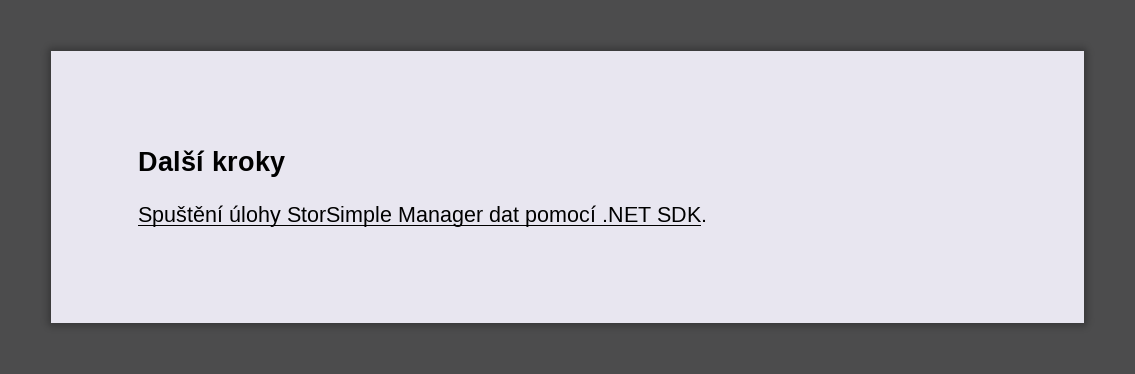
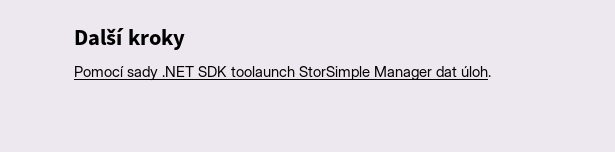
[138,205,707,227] Spuštění úlohy StorSimple Manager dat pomocí .NET SDK. -> [74,66,492,81] Pomocí sady .NET SDK toolaunch StorSimple Manager dat úloh.

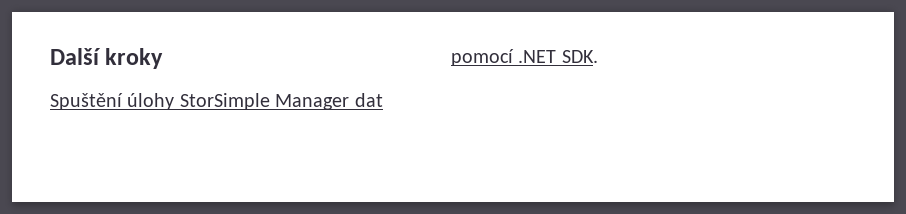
[74,66,492,81] Pomocí sady .NET SDK toolaunch StorSimple Manager dat úloh. -> [50,93,383,110] [451,49,598,66] Spuštění úlohy StorSimple Manager dat pomocí .NET SDK.

